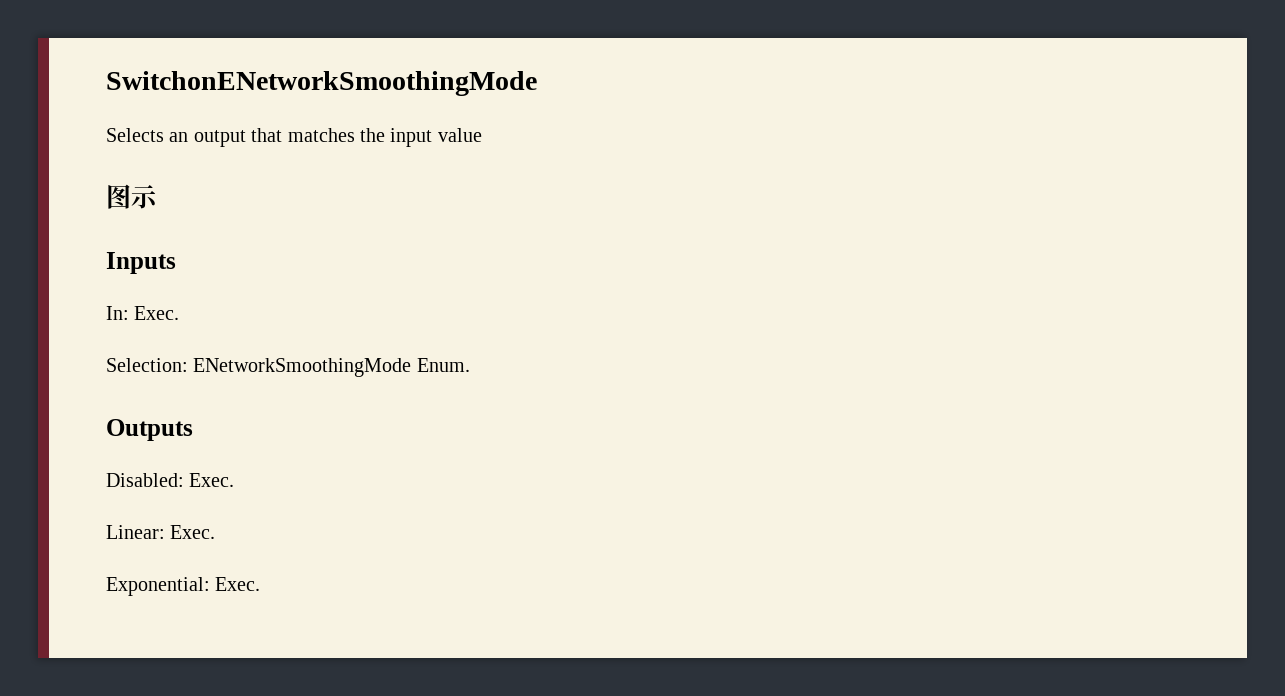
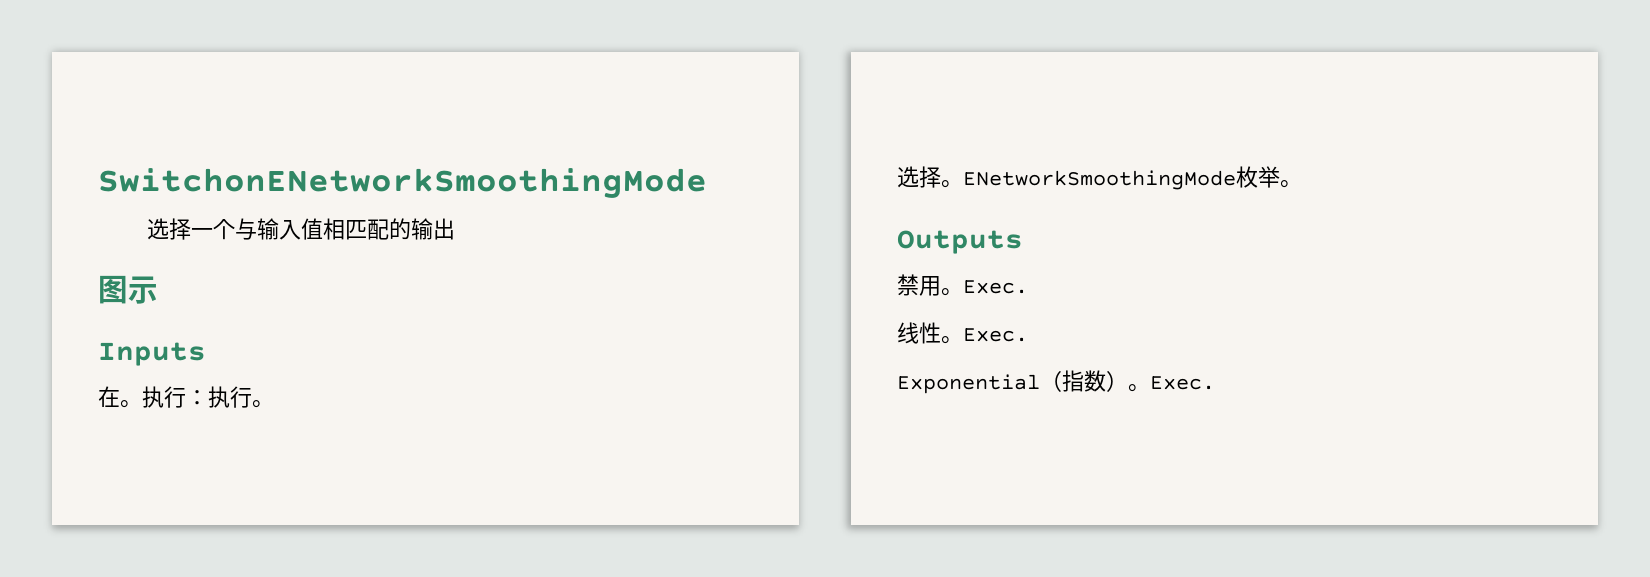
[106,128,482,147] [106,184,158,209] [106,252,176,274] [106,306,180,320] [106,358,470,377] Selects an output that matches the input value // 图示 // Inputs // In: Exec. // Selection: ENetworkSmoothingMode Enum. -> [147,218,456,240] [98,275,158,304] [98,342,206,366] [98,386,274,408] [897,166,1302,190] 选择一个与输入值相匹配的输出 // 图示 // Inputs // 在。执行：执行。 // 选择。ENetworkSmoothingMode枚举。
[106,473,235,487] [106,525,216,539] [106,577,210,596] Disabled: Exec. // Linear: Exec. // Exponential: -> [897,274,1028,296] [897,322,1028,344] [897,370,1150,394] 禁用。Exec. // 线性。Exec. // Exponential（指数）。

